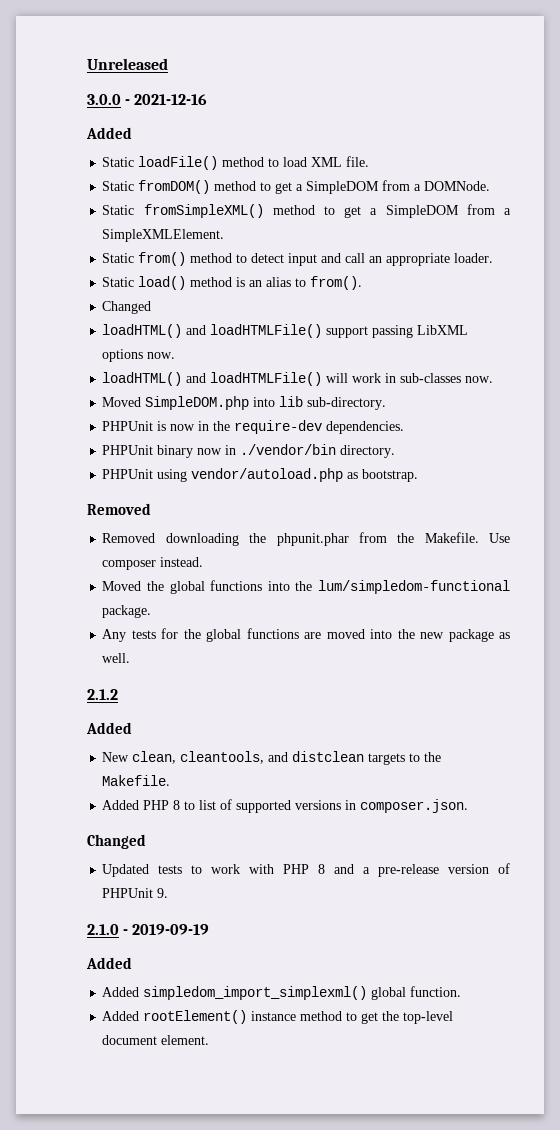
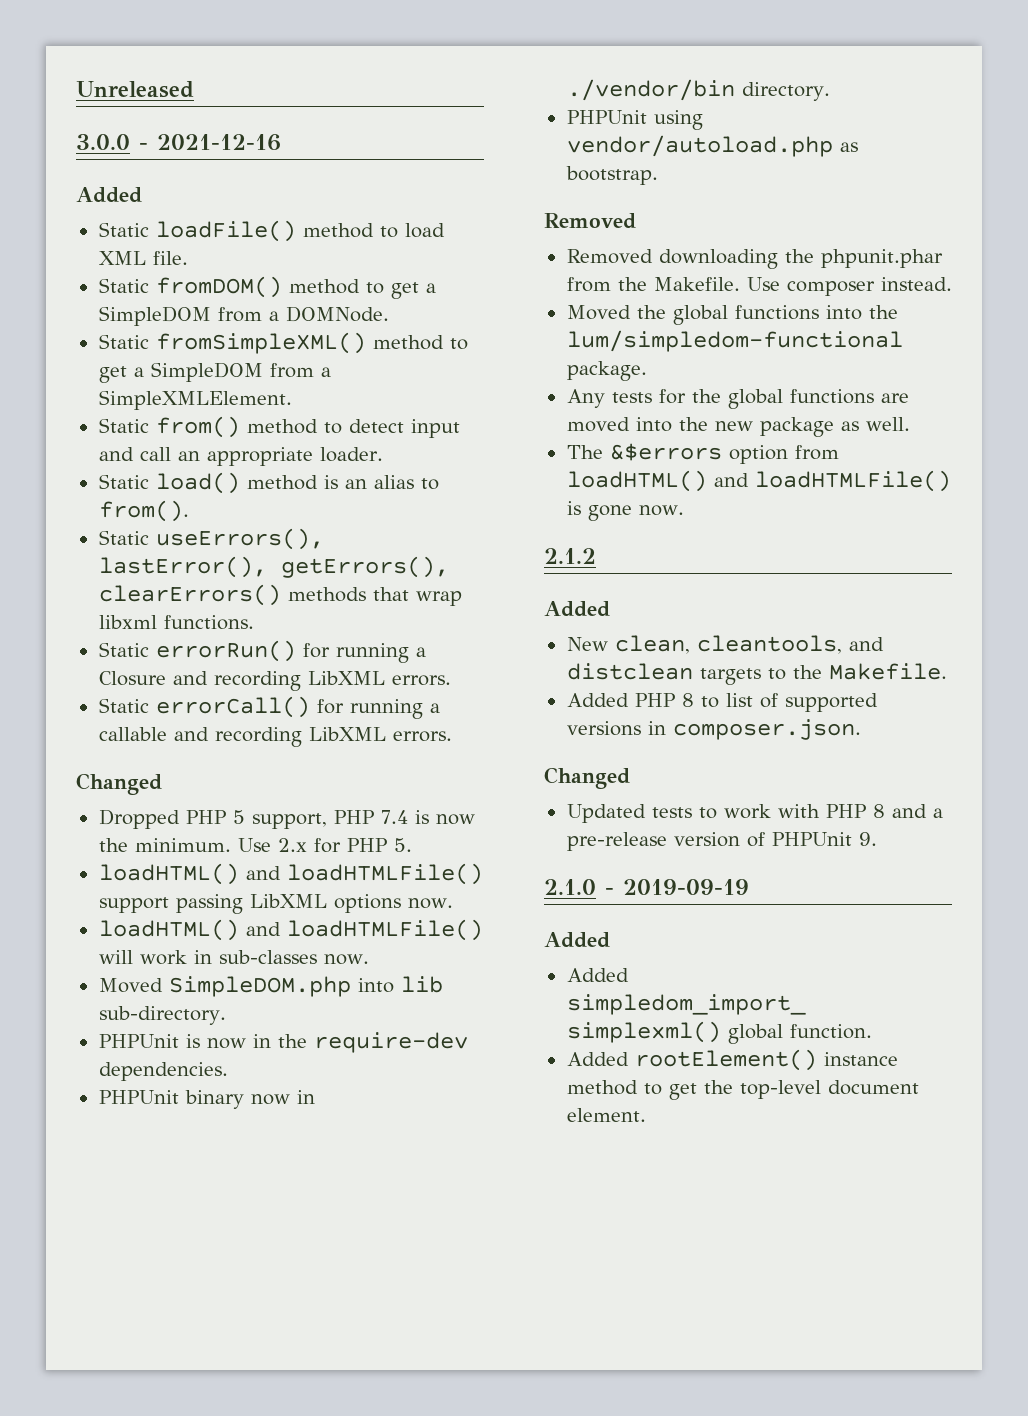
[102,301,152,314] Changed -> [98,528,324,550] [98,556,449,578] [98,584,462,606] [98,615,254,630] [98,640,426,663] [98,671,451,691] [98,696,440,719] [98,727,452,747] [76,773,162,795] [98,809,475,829] [98,838,412,853] Static useErrors(), lastError(), getErrors(), clearErrors() methods that wrap libxml functions. // Static errorRun() for running a Closure and recording LibXML errors. // Static errorCall() for running a callable and recording LibXML errors. // Changed // Dropped PHP 5 support, PHP 7.4 is now the minimum. Use 2.x for PHP 5.
(131, 658) none -> [566,443,839,464] [566,470,951,492] [566,501,684,521] // The &$errors option from loadHTML() and loadHTMLFile() is gone now.

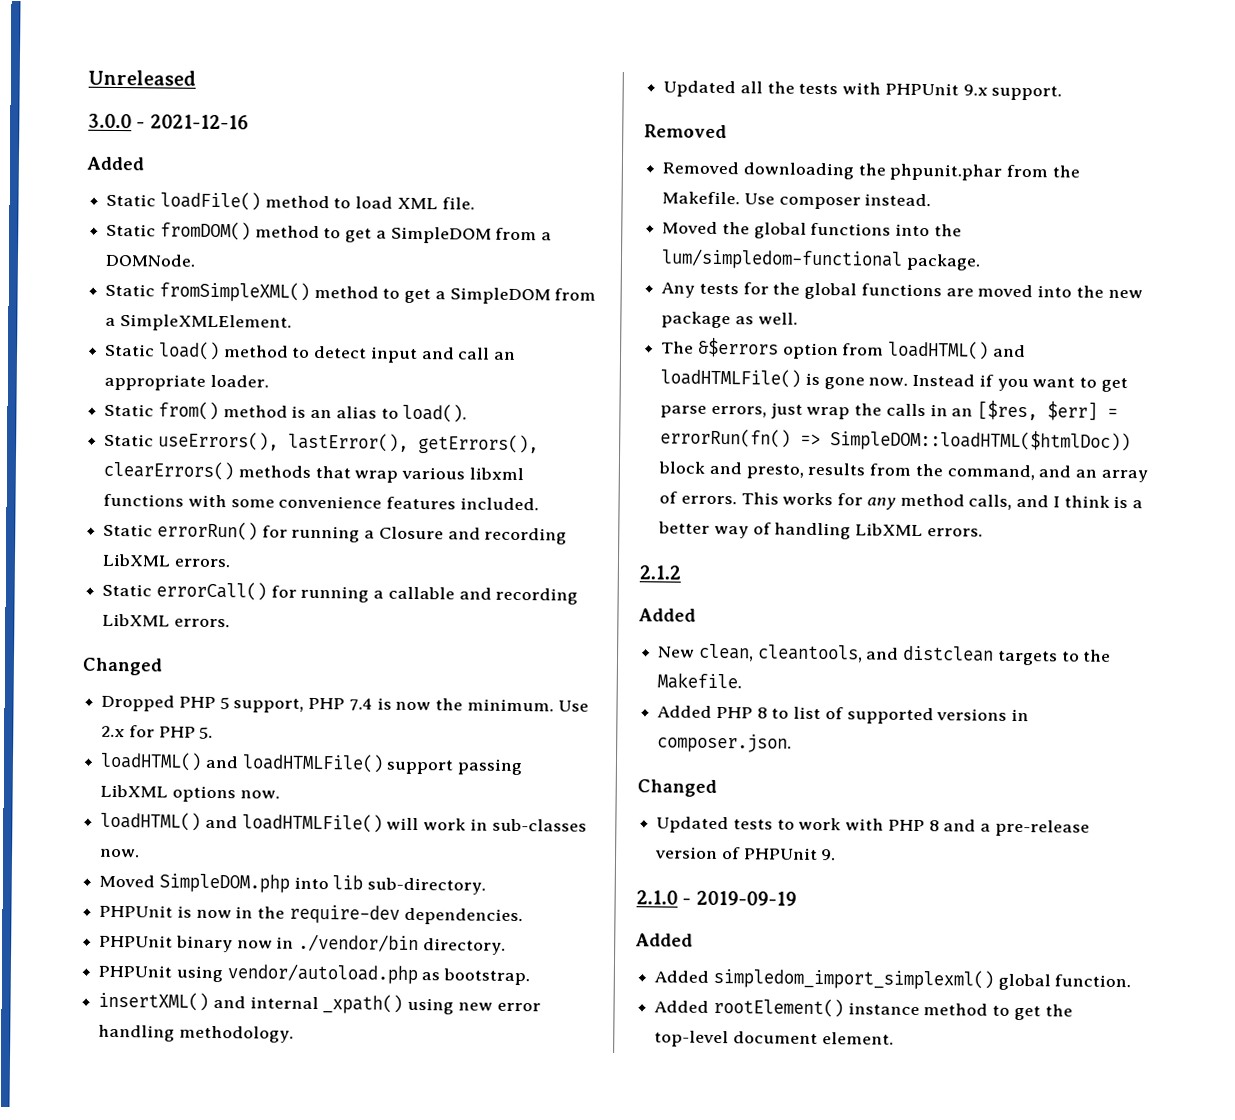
[155,416,240,438] from() -> [157,341,220,361] load()
[155,472,240,494] load() -> [157,401,219,421] from()
[98,500,189,522] from(). -> [402,403,468,423] load().
[98,615,254,630] libxml functions. -> [401,466,524,481] [103,493,539,511] various libxml functions with some convenience features included.
(658, 175) none -> [98,991,541,1015] [98,1024,294,1043] [663,80,1063,101] // insertXML() and internal _xpath() using new error handling methodology. // Updated all the tests with PHPUnit 9.x support.
(684, 510) none -> [912,373,1128,393] [660,400,1119,421] [660,428,1132,453] [658,461,1148,483] [659,491,1143,510] [658,521,983,540] Instead if you want to get parse errors, just wrap the calls in an [$res, $err] = errorRun(fn() => SimpleDOM::loadHTML($htmlDoc)) block and presto, results from the command, and an array of errors. This works for any method calls, and I think is a better way of handling LibXML errors.

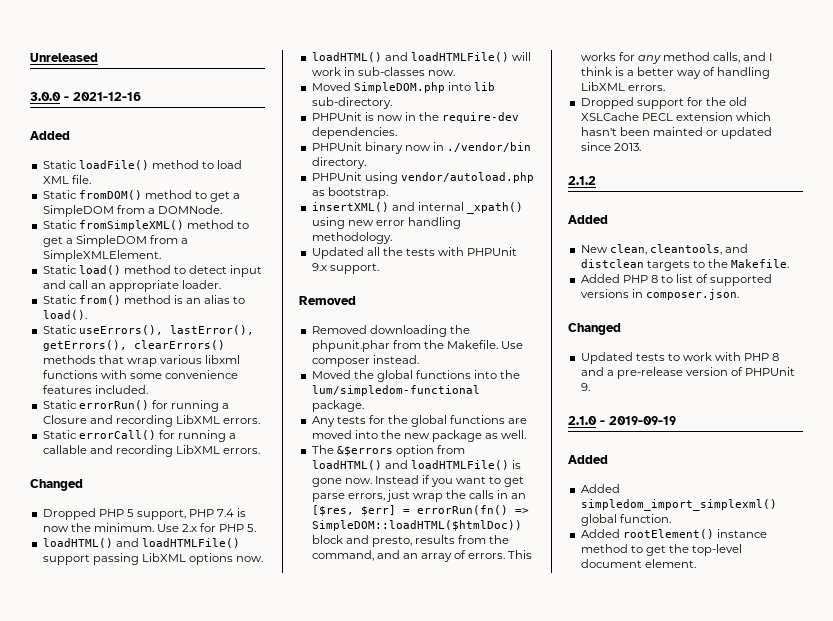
(983, 532) none -> [580,97,748,109] [580,112,771,121] [580,127,773,139] [580,142,641,151] // Dropped support for the old XSLCache PECL extension which hasn't been mainted or updated since 2013.

